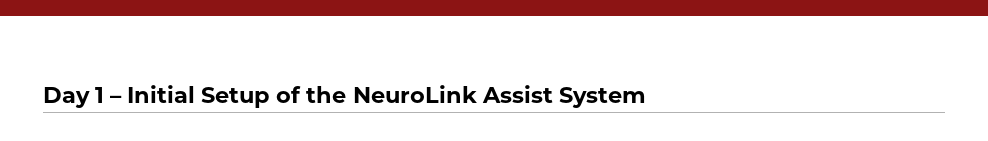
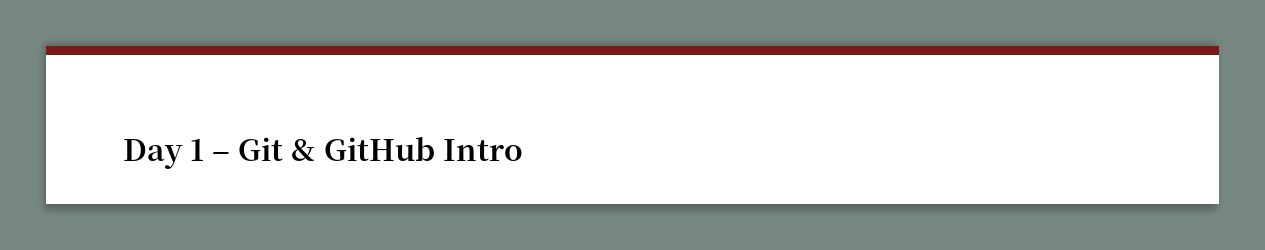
[127,85,646,108] Initial Setup of the NeuroLink Assist System -> [238,137,523,161] Git & GitHub Intro

